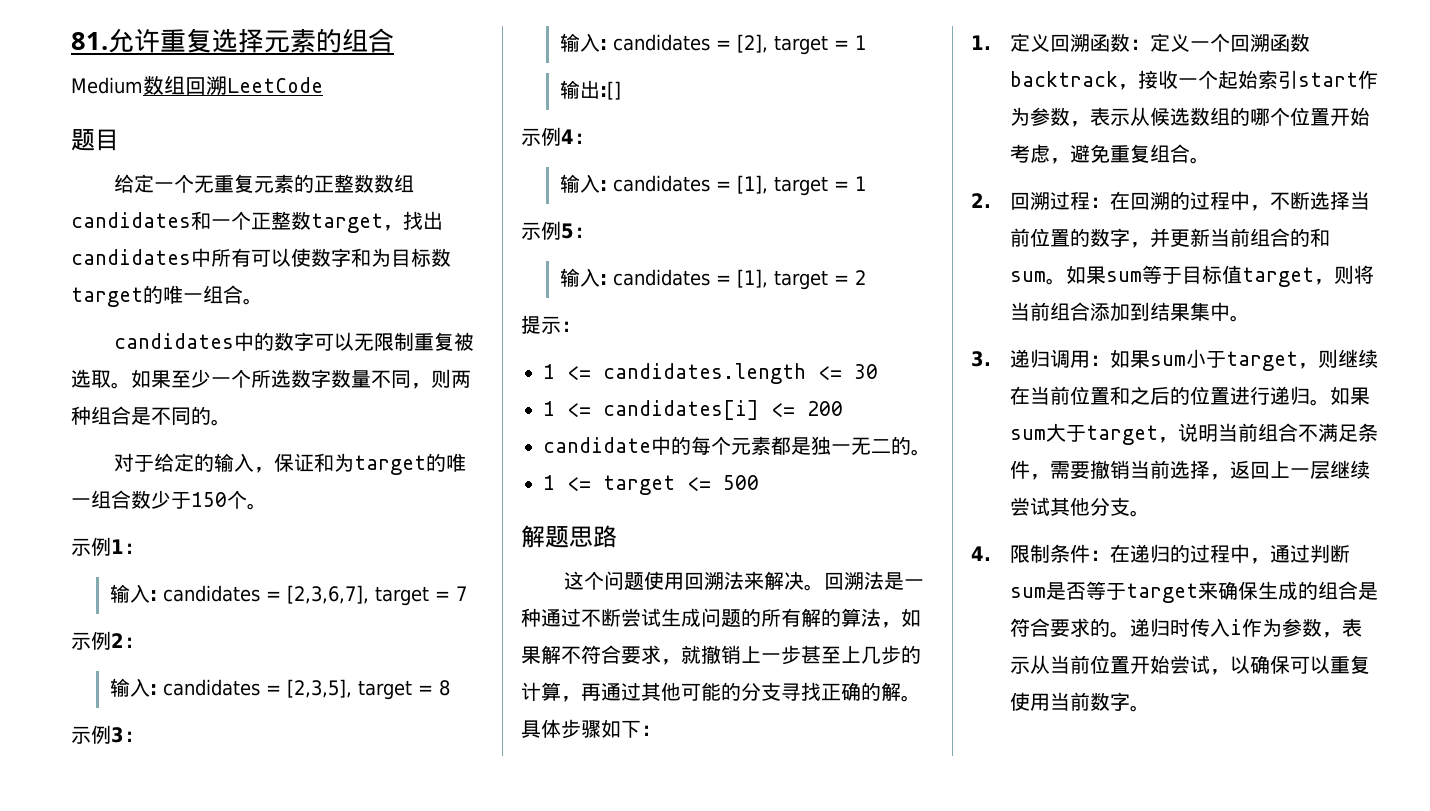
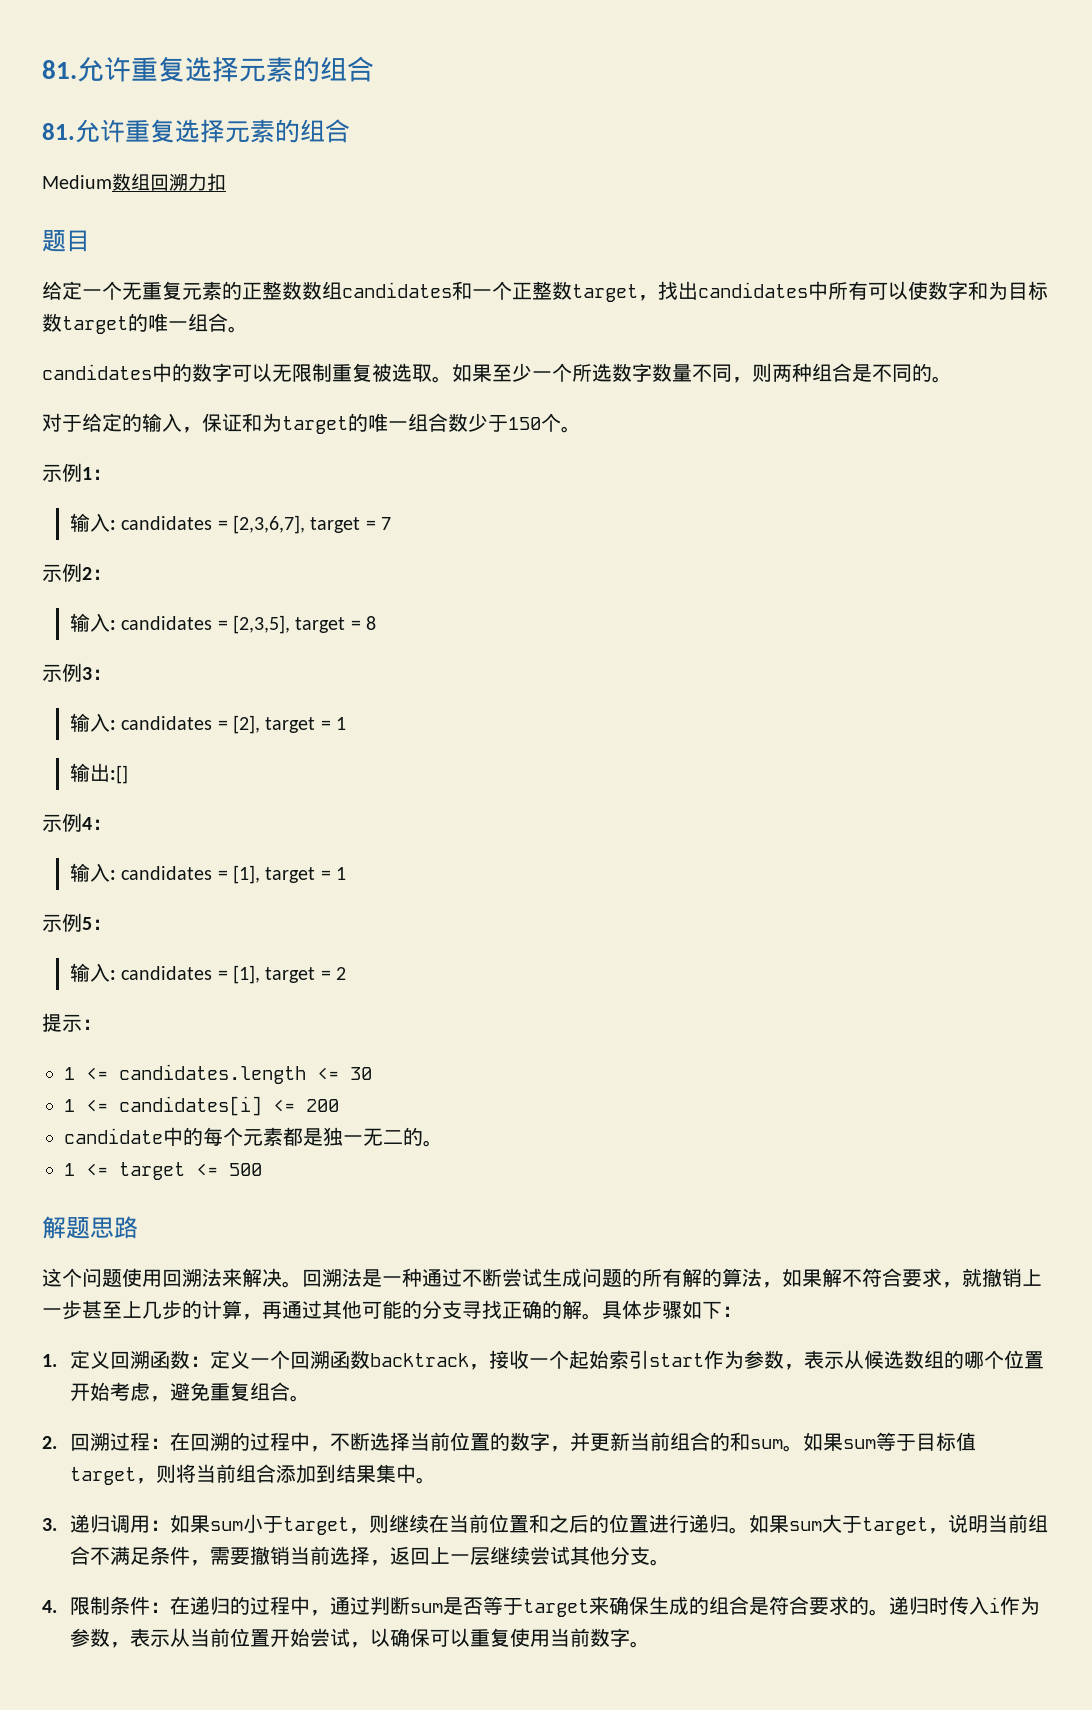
[71,28,394,53] 81.允许重复选择元素的组合 -> [42,56,374,82] [42,119,350,143] 81.允许重复选择元素的组合 // 81.允许重复选择元素的组合
[227,77,323,93] LeetCode -> [188,173,226,191] 力扣

